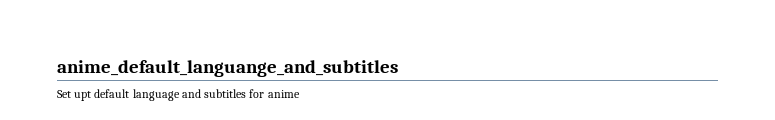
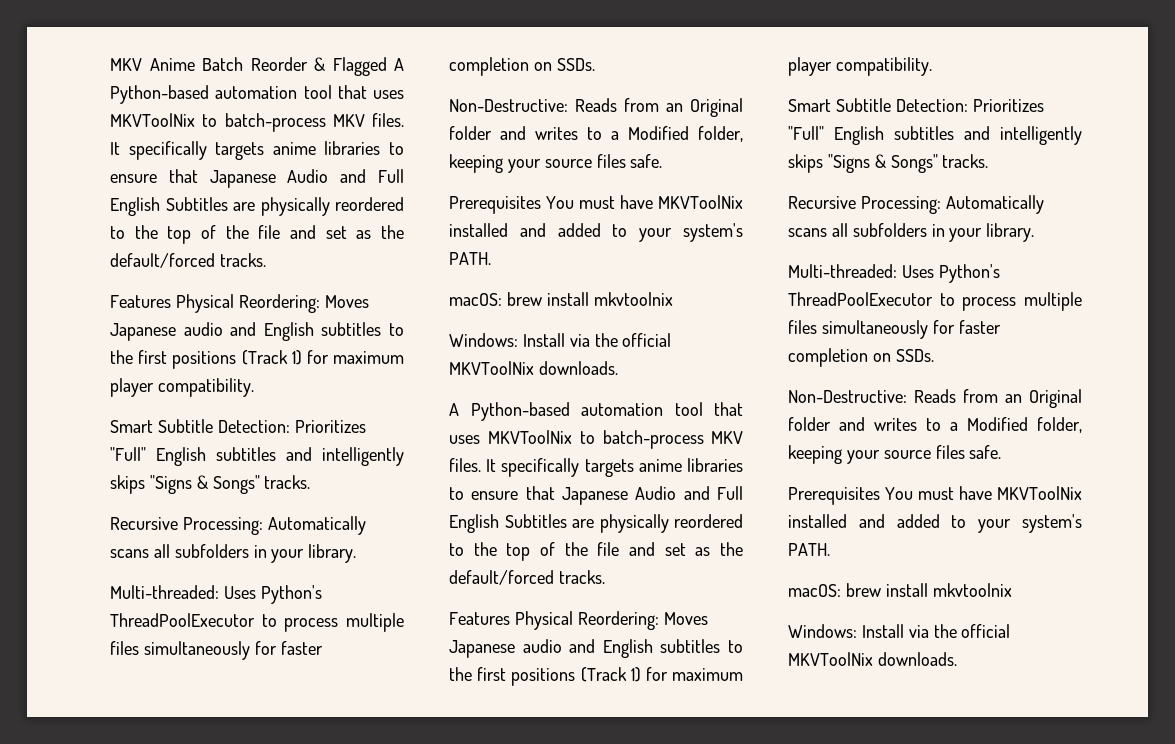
[57,60,398,77] [57,89,300,101] anime_default_languange_and_subtitles // Set upt default language and subtitles for anime -> [110,57,404,76] [110,85,404,104] [110,113,404,132] [110,141,404,160] [110,169,405,188] [110,197,404,216] [110,225,404,244] [110,253,266,268] [110,294,369,313] [110,322,404,341] [110,350,405,369] [110,378,254,397] [110,419,366,433] [110,447,404,466] [110,475,311,494] [110,516,366,535] [110,544,357,563] [110,585,322,604] [110,613,405,632] [110,641,323,660] [449,57,595,76] [449,98,743,117] [449,126,743,142] [449,154,663,173] [449,195,744,214] [449,223,743,242] [449,252,491,265] [449,292,673,306] [449,333,672,347] [449,361,618,375] [449,402,743,421] [449,430,743,449] [449,458,743,477] [449,486,744,505] [449,514,743,533] [449,542,743,561] [449,570,605,585] [449,611,708,630] [449,639,743,658] [449,667,744,686] [788,57,932,76] [788,98,1044,112] [788,126,1082,145] [788,154,989,173] [788,195,1044,214] [788,223,1035,242] [788,264,1000,283] [788,292,1082,311] [788,320,1001,339] [788,348,934,367] [788,389,1082,408] [788,417,1082,433] [788,445,1002,464] [788,486,1083,505] [788,514,1082,533] [788,543,830,556] [788,583,1012,597] [788,624,1011,638] [788,652,957,666] MKV Anime Batch Reorder & Flagged A Python-based automation tool that uses MKVToolNix to batch-process MKV files. It specifically targets anime libraries to ensure that Japanese Audio and Full English Subtitles are physically reordered to the top of the file and set as the default/forced tracks. // Features Physical Reordering: Moves Japanese audio and English subtitles to the first positions (Track 1) for maximum player compatibility. // Smart Subtitle Detection: Prioritizes "Full" English subtitles and intelligently skips "Signs & Songs" tracks. // Recursive Processing: Automatically scans all subfolders in your library. // Multi-threaded: Uses Python's ThreadPoolExecutor to process multiple files simultaneously for faster completion on SSDs. // Non-Destructive: Reads from an Original folder and writes to a Modified folder, keeping your source files safe. // Prerequisites You must have MKVToolNix installed and added to your system's PATH. // macOS: brew install mkvtoolnix // Windows: Install via the official MKVToolNix downloads. // A Python-based automation tool that uses MKVToolNix to batch-process MKV files. It specifically targets anime libraries to ensure that Japanese Audio and Full English Subtitles are physically reordered to the top of the file and set as the default/forced tracks. // Features Physical Reordering: Moves Japanese audio and English subtitles to the first positions (Track 1) for maximum player compatibility. // Smart Subtitle Detection: Prioritizes "Full" English subtitles and intelligently skips "Signs & Songs" tracks. // Recursive Processing: Automatically scans all subfolders in your library. // Multi-threaded: Uses Python's ThreadPoolExecutor to process multiple files simultaneously for faster completion on SSDs. // Non-Destructive: Reads from an Original folder and writes to a Modified folder, keeping your source files safe. // Prerequisites You must have MKVToolNix installed and added to your system's PATH. // macOS: brew install mkvtoolnix // Windows: Install via the official MKVToolNix downloads.

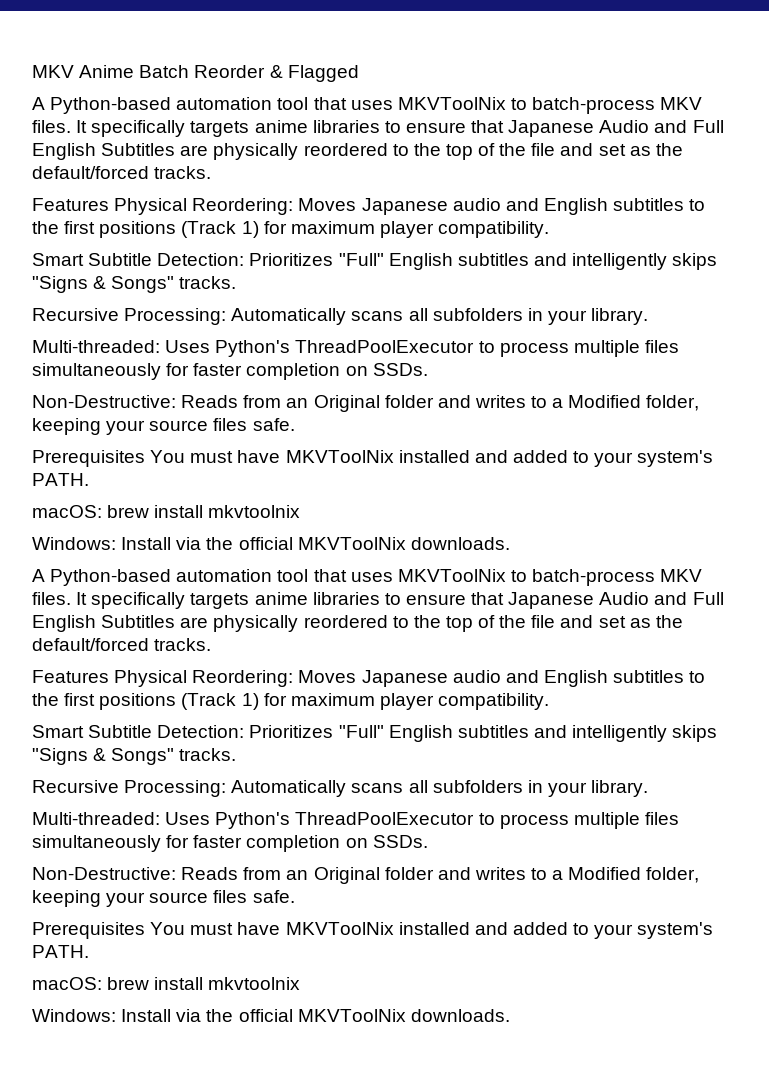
(387, 66) none -> (359, 73) //

